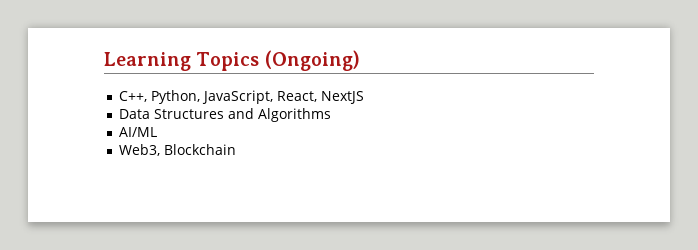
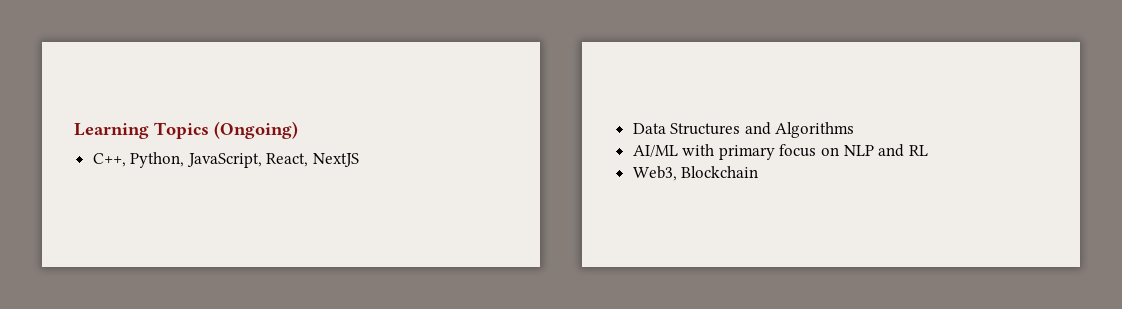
(158, 132) none -> [682,144,928,160] with primary focus on NLP and RL

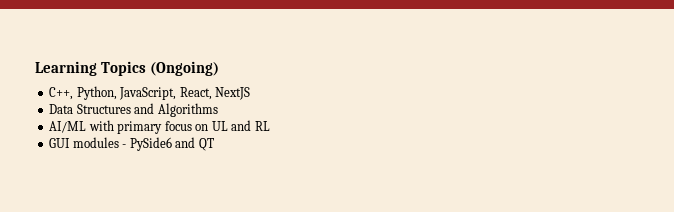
[843,145,874,156] NLP -> [211,121,228,131] UL
[632,166,759,181] Web3, Blockchain -> [49,137,214,151] GUI modules - PySide6 and QT

